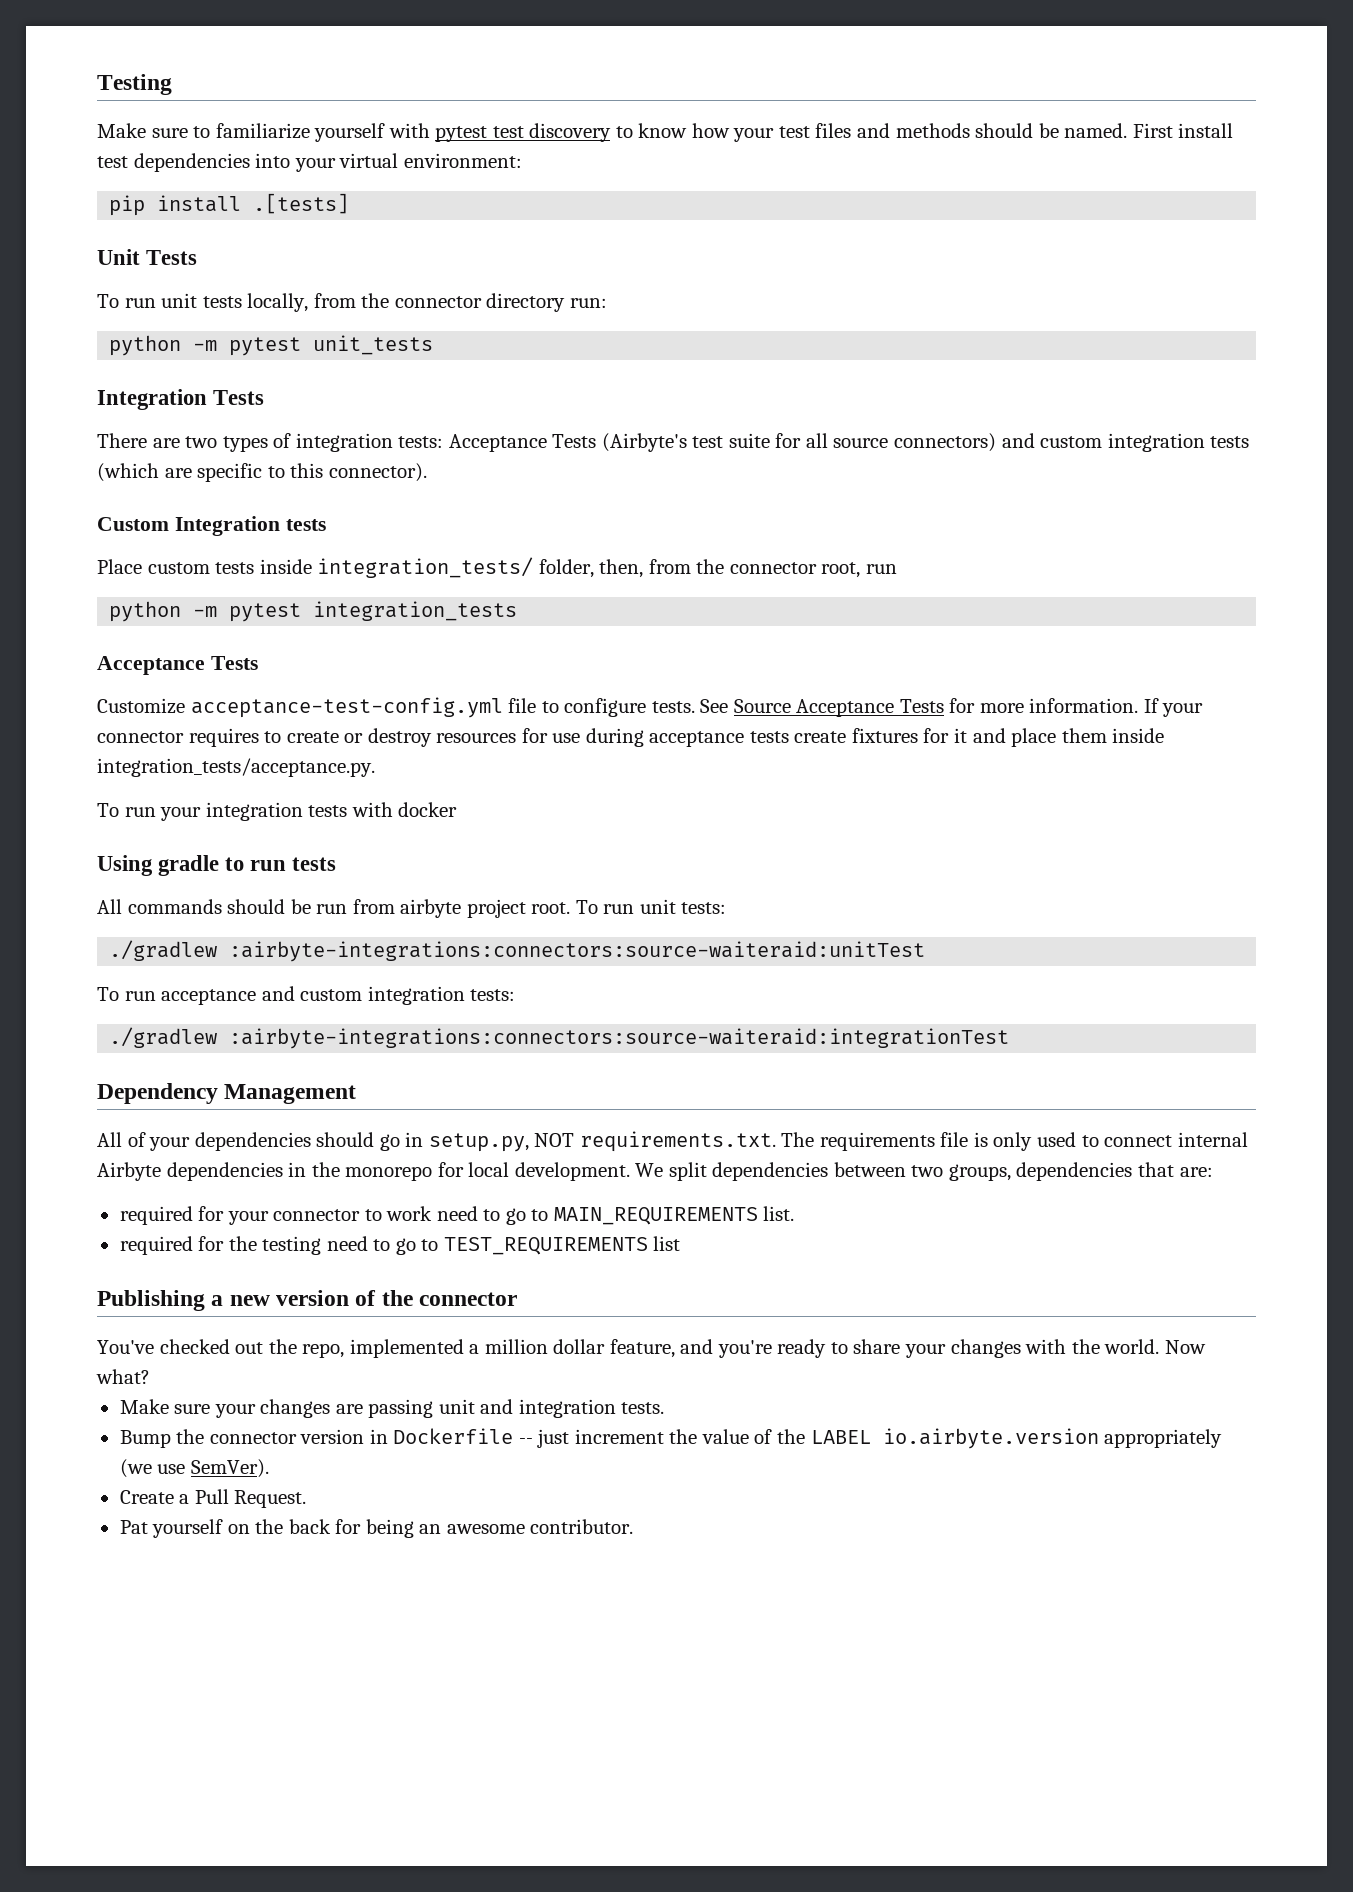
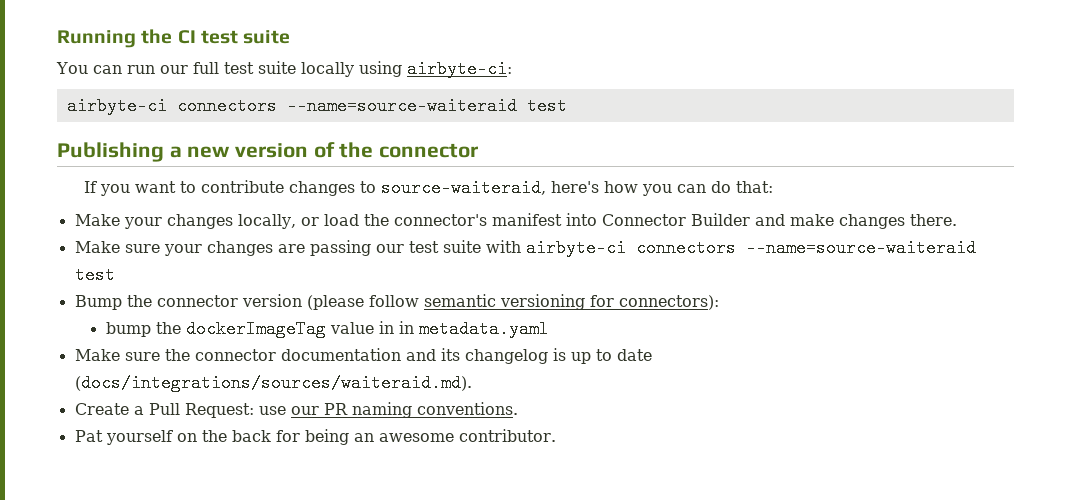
[97,74,172,95] [97,123,1234,142] [97,153,522,172] [109,193,350,216] [97,249,198,265] [97,293,607,312] [109,335,434,356] [97,389,265,410] [97,433,1250,452] [97,463,427,482] [97,516,326,536] [97,557,897,578] [109,601,518,622] [97,656,258,675] [97,697,1204,718] [97,728,1165,747] [97,758,375,777] [97,802,458,821] [97,855,337,876] [97,899,727,918] [109,940,926,962] [97,986,516,1005] [109,1027,1010,1049] [97,1083,357,1104] [97,1131,1248,1152] [97,1162,1213,1181] [119,1206,795,1225] [119,1236,681,1255] Testing // Make sure to familiarize yourself with pytest test discovery to know how your test files and methods should be named. First install test dependencies into your virtual environment: // pip install .[tests] // Unit Tests // To run unit tests locally, from the connector directory run: // python -m pytest unit_tests // Integration Tests // There are two types of integration tests: Acceptance Tests (Airbyte's test suite for all source connectors) and custom integration tests (which are specific to this connector). // Custom Integration tests // Place custom tests inside integration_tests/ folder, then, from the connector root, run // python -m pytest integration_tests // Acceptance Tests // Customize acceptance-test-config.yml file to configure tests. See Source Acceptance Tests for more information. If your connector requires to create or destroy resources for use during acceptance tests create fixtures for it and place them inside integration_tests/acceptance.py. // To run your integration tests with docker // Using gradle to run tests // All commands should be run from airbyte project root. To run unit tests: // ./gradlew :airbyte-integrations:connectors:source-waiteraid:unitTest // To run acceptance and custom integration tests: // ./gradlew :airbyte-integrations:connectors:source-waiteraid:integrationTest // Dependency Management // All of your dependencies should go in setup.py, NOT requirements.txt. The requirements file is only used to connect internal Airbyte dependencies in the monorepo for local development. We split dependencies between two groups, dependencies that are: // required for your connector to work need to go to MAIN_REQUIREMENTS list. // required for the testing need to go to TEST_REQUIREMENTS list -> [57,29,291,48] [56,60,512,78] [66,97,567,115] Running the CI test suite // You can run our full test suite locally using airbyte-ci: // airbyte-ci connectors --name=source-waiteraid test
[97,1339,1206,1358] [96,1369,150,1384] You've checked out the repo, implemented a million dollar feature, and you're ready to share your changes with the world. Now what? -> [84,179,774,197] [74,213,957,229] If you want to contribute changes to source-waiteraid, here's how you can do that: // Make your changes locally, or load the connector's manifest into Connector Builder and make changes there.
[438,1399,665,1418] [119,1428,1223,1449] [119,1459,269,1478] [119,1489,307,1508] unit and integration tests. // Bump the connector version in Dockerfile -- just increment the value of the LABEL io.airbyte.version appropriately (we use SemVer). // Create a Pull Request. -> [375,239,976,257] [74,266,115,284] [74,294,719,310] [105,320,549,338] [74,348,652,364] [74,374,472,392] [74,402,518,418] our test suite with airbyte-ci connectors --name=source-waiteraid test // Bump the connector version (please follow semantic versioning for connectors): // bump the dockerImageTag value in in metadata.yaml // Make sure the connector documentation and its changelog is up to date (docs/integrations/sources/waiteraid.md). // Create a Pull Request: use our PR naming conventions.

